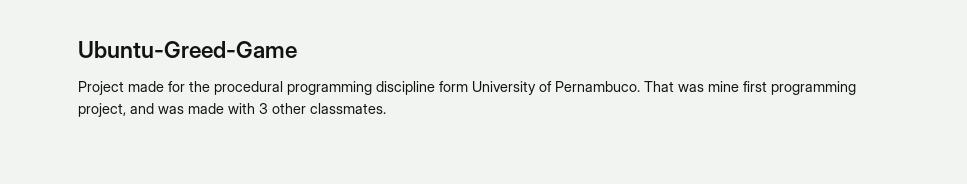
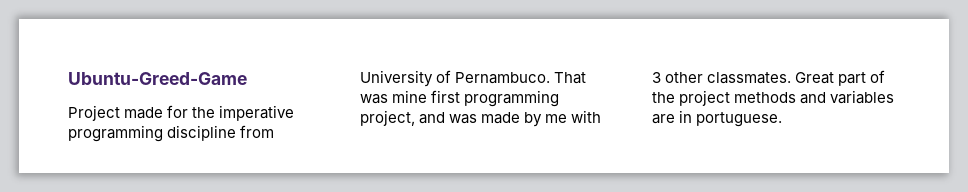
[214,81,283,95] procedural -> [219,105,295,121] imperative
[439,81,468,92] form -> [240,125,275,138] from
(224, 108) none -> [524,112,568,127] by me
(386, 108) none -> [795,70,886,86] [652,90,895,106] [652,110,783,127] Great part of the project methods and variables are in portuguese.

